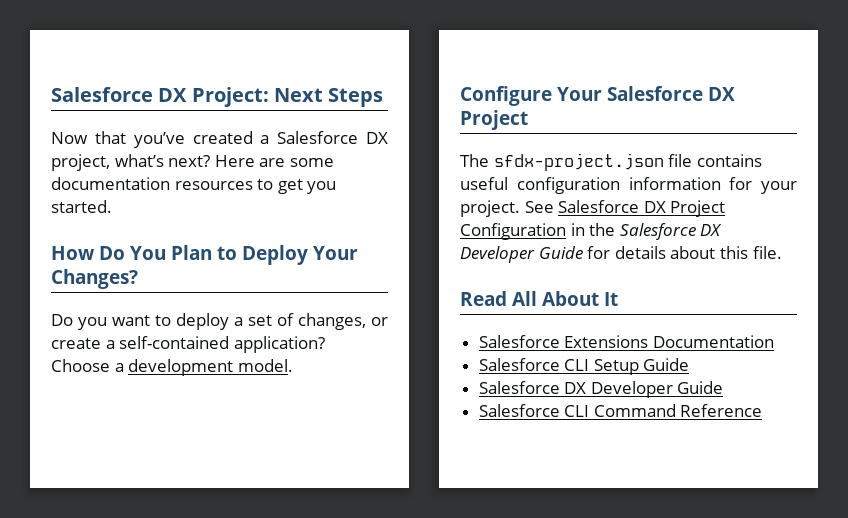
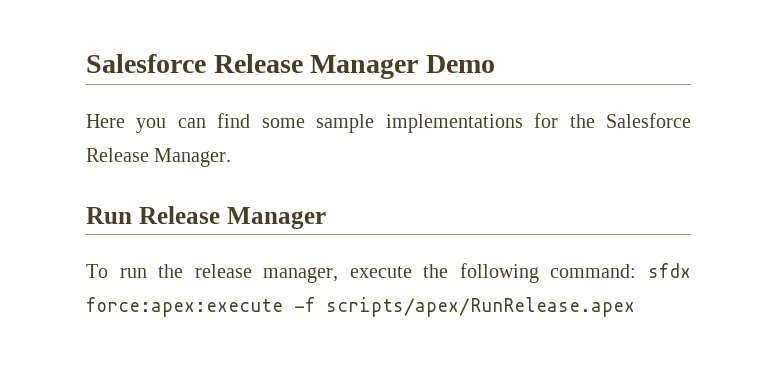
[51,87,384,107] [51,131,388,148] [51,154,334,171] [51,177,337,194] [51,200,112,213] [51,245,358,265] [51,269,138,289] [51,313,388,330] [51,336,325,353] [51,359,293,376] [460,86,735,106] [460,110,528,130] [460,153,762,171] [460,177,797,194] [460,200,726,217] [460,223,723,240] [460,246,782,263] [460,291,618,306] [478,335,774,348] [478,358,690,375] [478,381,724,398] [478,404,763,417] Salesforce DX Project: Next Steps // Now that you’ve created a Salesforce DX project, what’s next? Here are some documentation resources to get you started. // How Do You Plan to Deploy Your Changes? // Do you want to deploy a set of changes, or create a self-contained application? Choose a development model. // Configure Your Salesforce DX Project // The sfdx-project.json file contains useful configuration information for your project. See Salesforce DX Project Configuration in the Salesforce DX Developer Guide for details about this file. // Read All About It // Salesforce Extensions Documentation // Salesforce CLI Setup Guide // Salesforce DX Developer Guide // Salesforce CLI Command Reference -> [86,54,495,79] [86,113,691,133] [86,148,232,167] [86,206,326,229] [86,263,691,283] [86,297,635,317] Salesforce Release Manager Demo // Here you can find some sample implementations for the Salesforce Release Manager. // Run Release Manager // To run the release manager, execute the following command: sfdx force:apex:execute -f scripts/apex/RunRelease.apex

